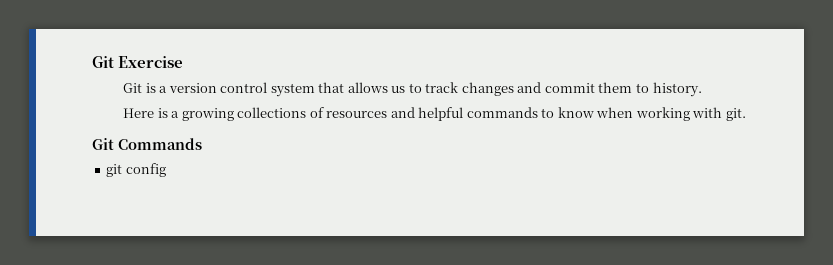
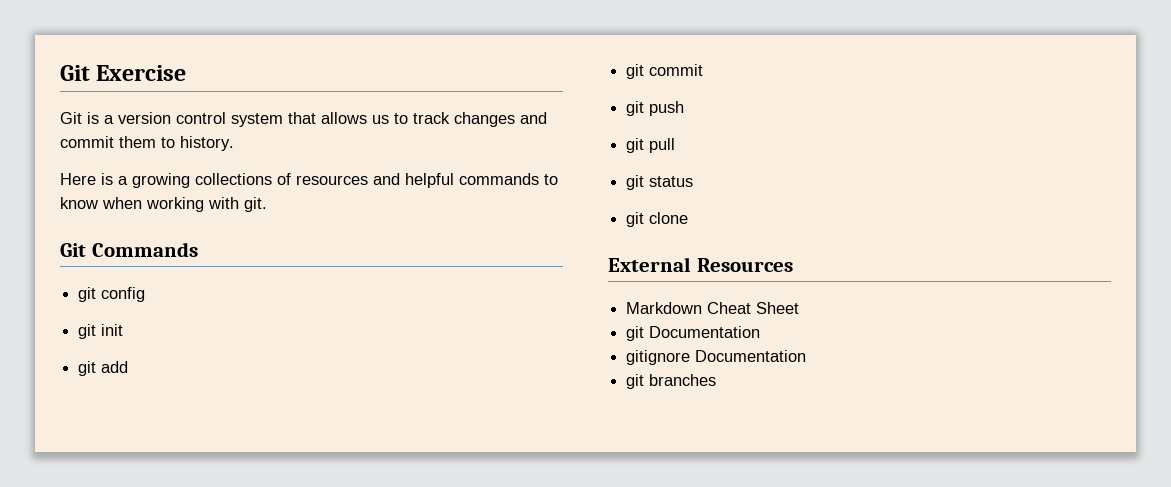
(166, 170) none -> [78,324,124,339] [78,361,129,376] [626,64,704,79] [626,101,685,116] [626,138,676,153] [626,175,694,190] [626,212,689,227] [608,257,793,272] [626,302,800,314] [626,326,761,341] [626,350,807,365] [626,374,717,389] // git init // git add // git commit // git push // git pull // git status // git clone // External Resources // Markdown Cheat Sheet // git Documentation // gitignore Documentation // git branches

